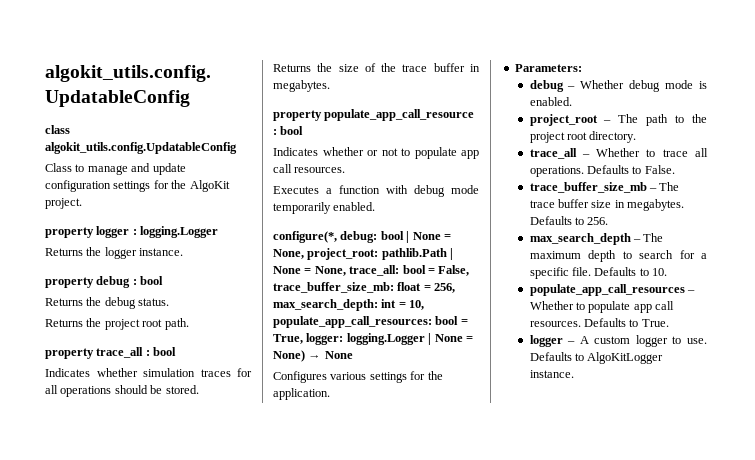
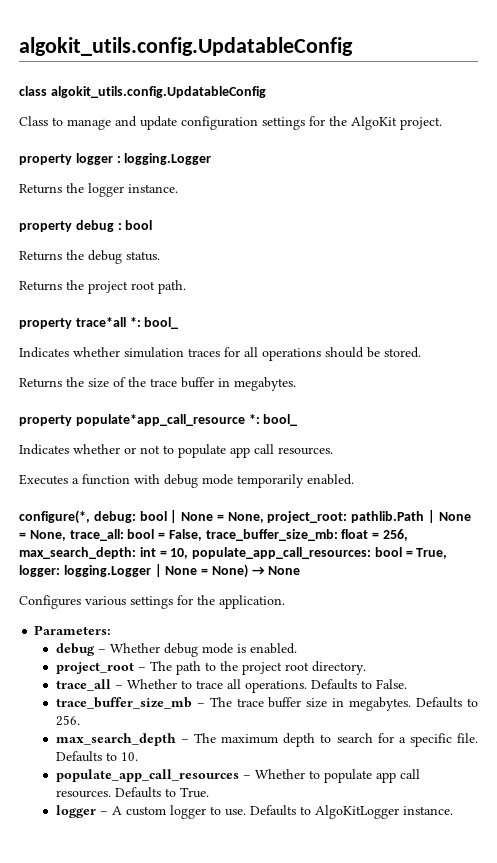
[96,347,177,358] trace_all : bool -> [75,317,179,329] trace*all *: bool_
[324,109,475,121] [273,126,304,135] populate_app_call_resource : bool -> [75,414,298,426] populate*app_call_resource *: bool_

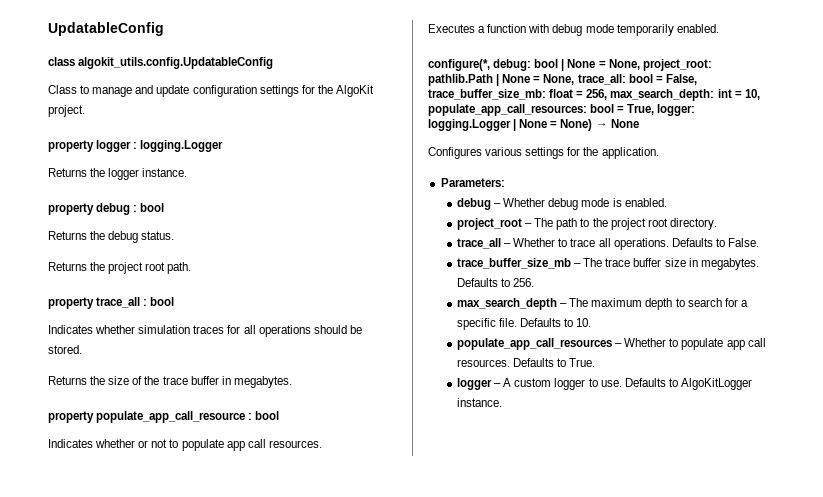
[19,37,353,56] algokit_utils.config.UpdatableConfig -> [48,22,164,36] UpdatableConfig
[75,317,179,329] trace*all *: bool_ -> [96,297,175,308] trace_all : bool
[75,414,298,426] populate*app_call_resource *: bool_ -> [96,411,280,423] populate_app_call_resource : bool

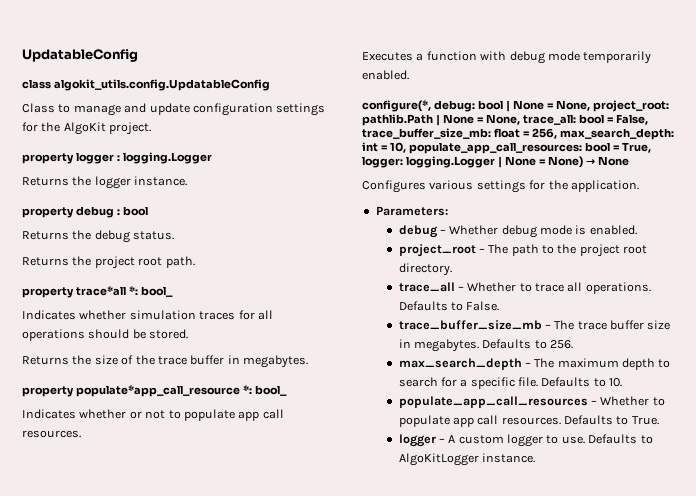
[96,297,175,308] trace_all : bool -> [75,286,173,297] trace*all *: bool_
[96,411,280,423] populate_app_call_resource : bool -> [75,385,287,397] populate*app_call_resource *: bool_

